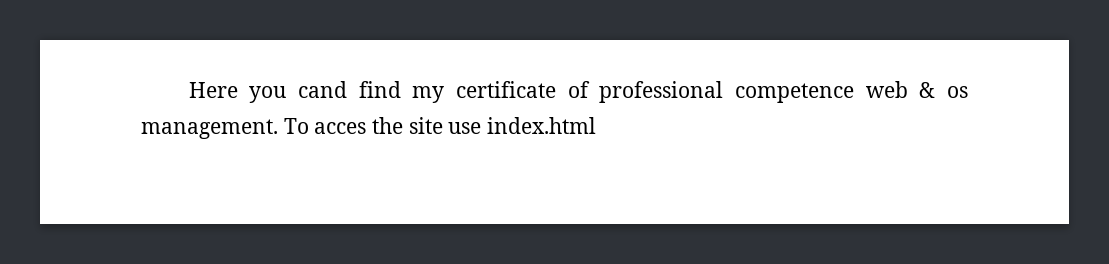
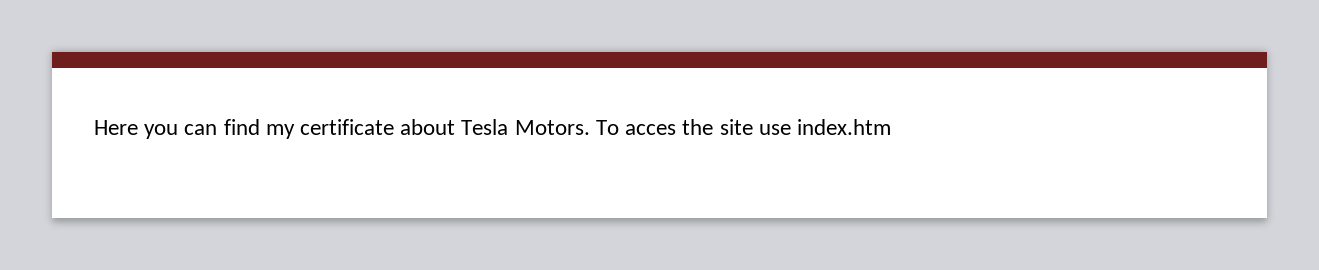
[298,81,348,98] cand -> [184,124,218,135] can
[567,81,968,103] [141,119,278,139] of professional competence web & os management. -> [400,119,590,135] about Tesla Motors.
[487,117,597,134] index.html -> [796,119,891,135] index.htm

